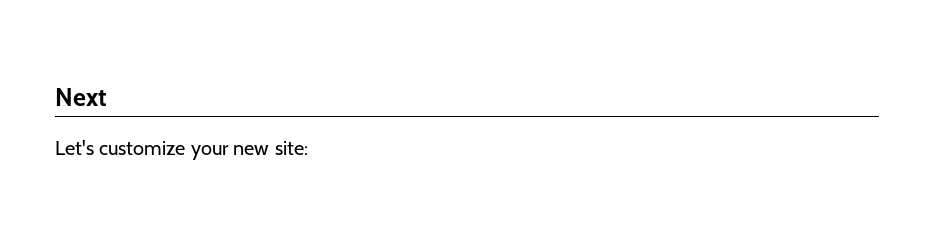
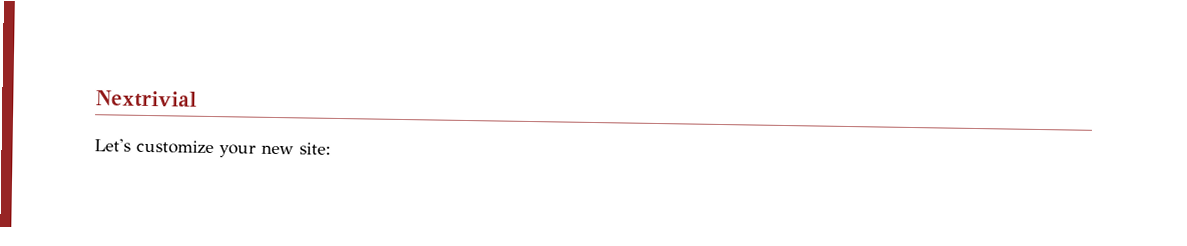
[55,88,107,106] Next -> [95,90,197,108] Nextrivial

